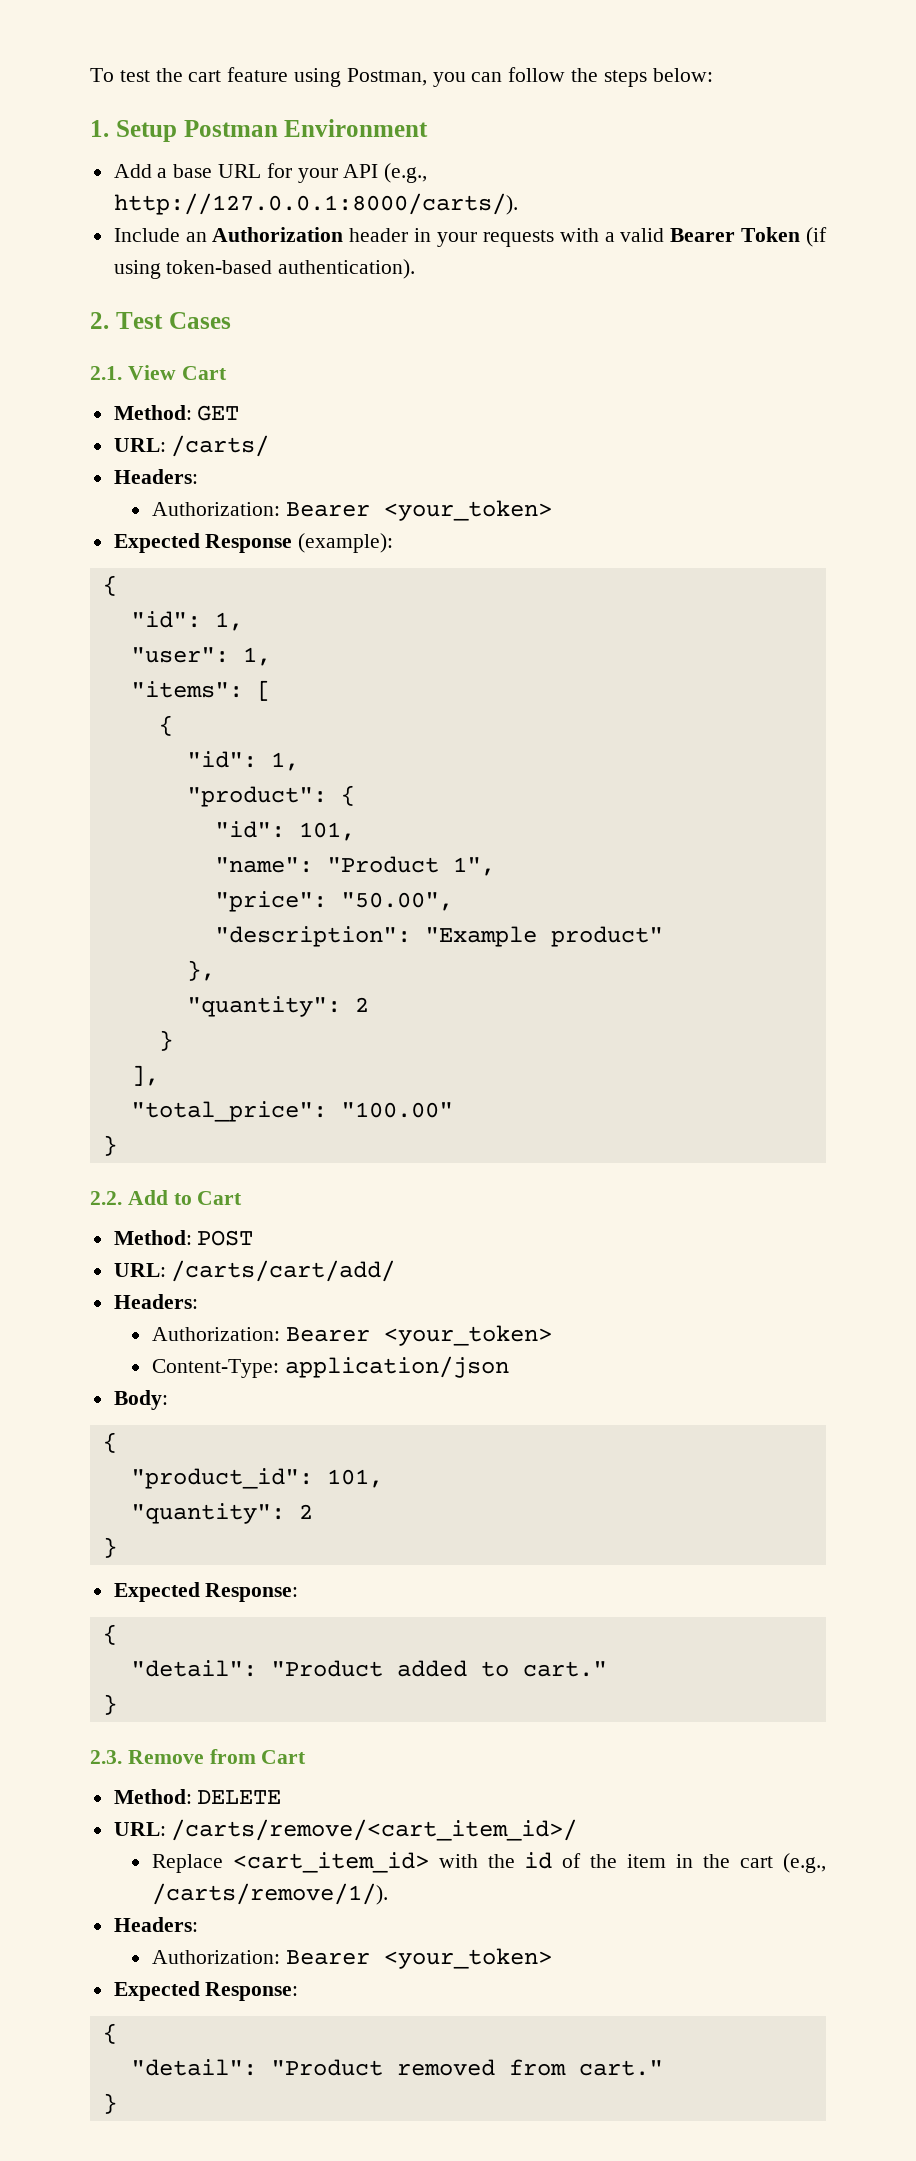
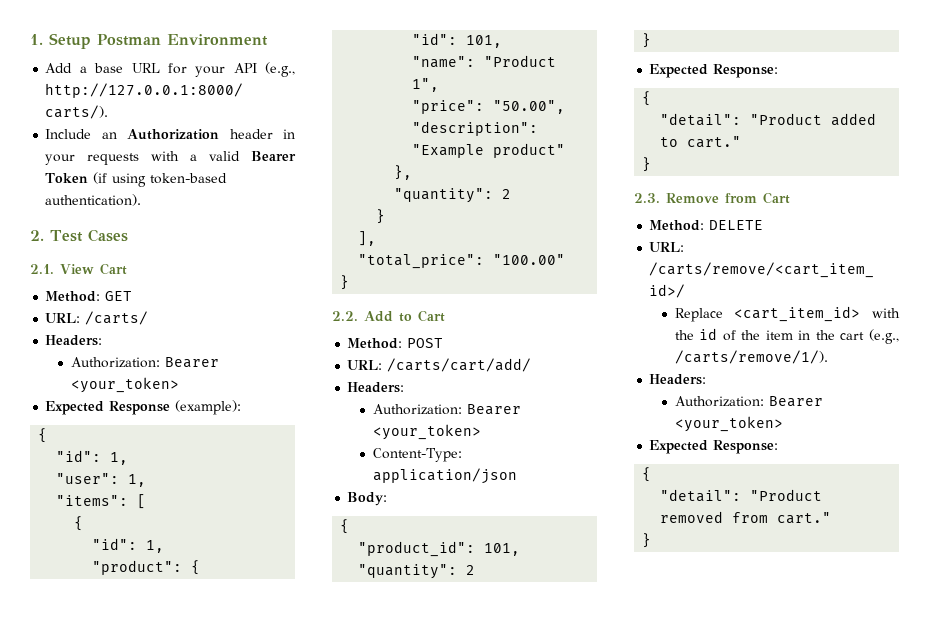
[90,67,713,87] To test the cart feature using Postman, you can follow the steps below: // -> (30, 39) none

